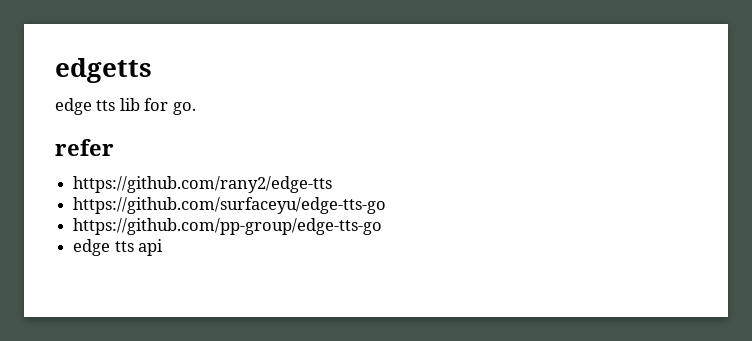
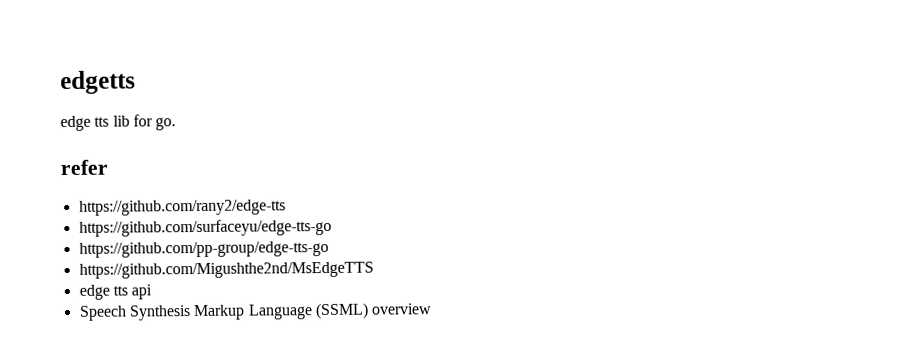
(383, 226) none -> [78,261,374,279] // https://github.com/Migushthe2nd/MsEdgeTTS
(164, 247) none -> [78,302,433,321] // Speech Synthesis Markup Language (SSML) overview

